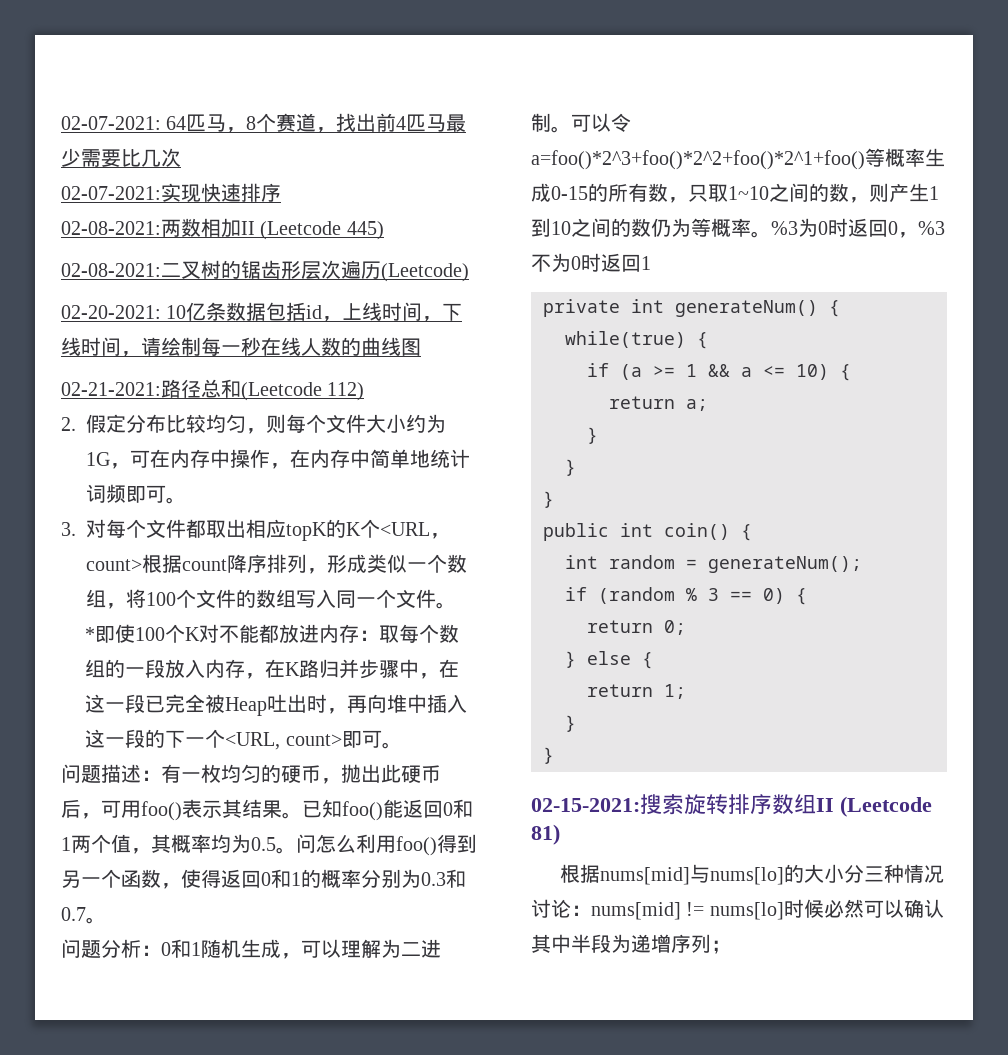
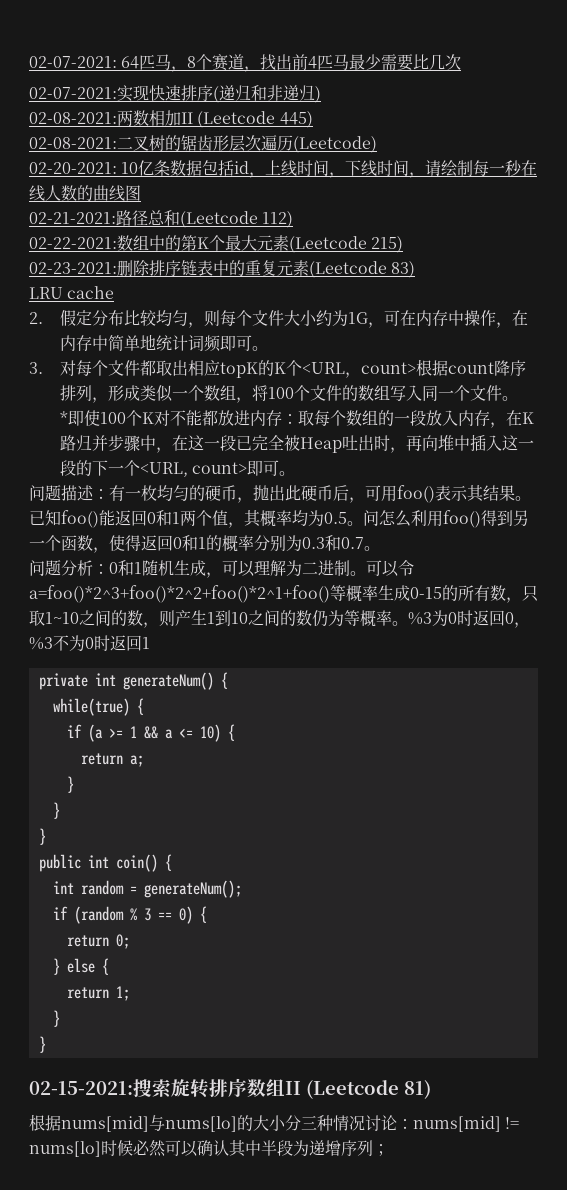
(281, 192) none -> [213,85,321,103] (递归和非递归)
(365, 391) none -> [29,235,404,253] [29,260,416,278] [29,286,115,299] // 02-22-2021:数组中的第K个最大元素(Leetcode 215) // 02-23-2021:删除排序链表中的重复元素(Leetcode 83) // LRU cache

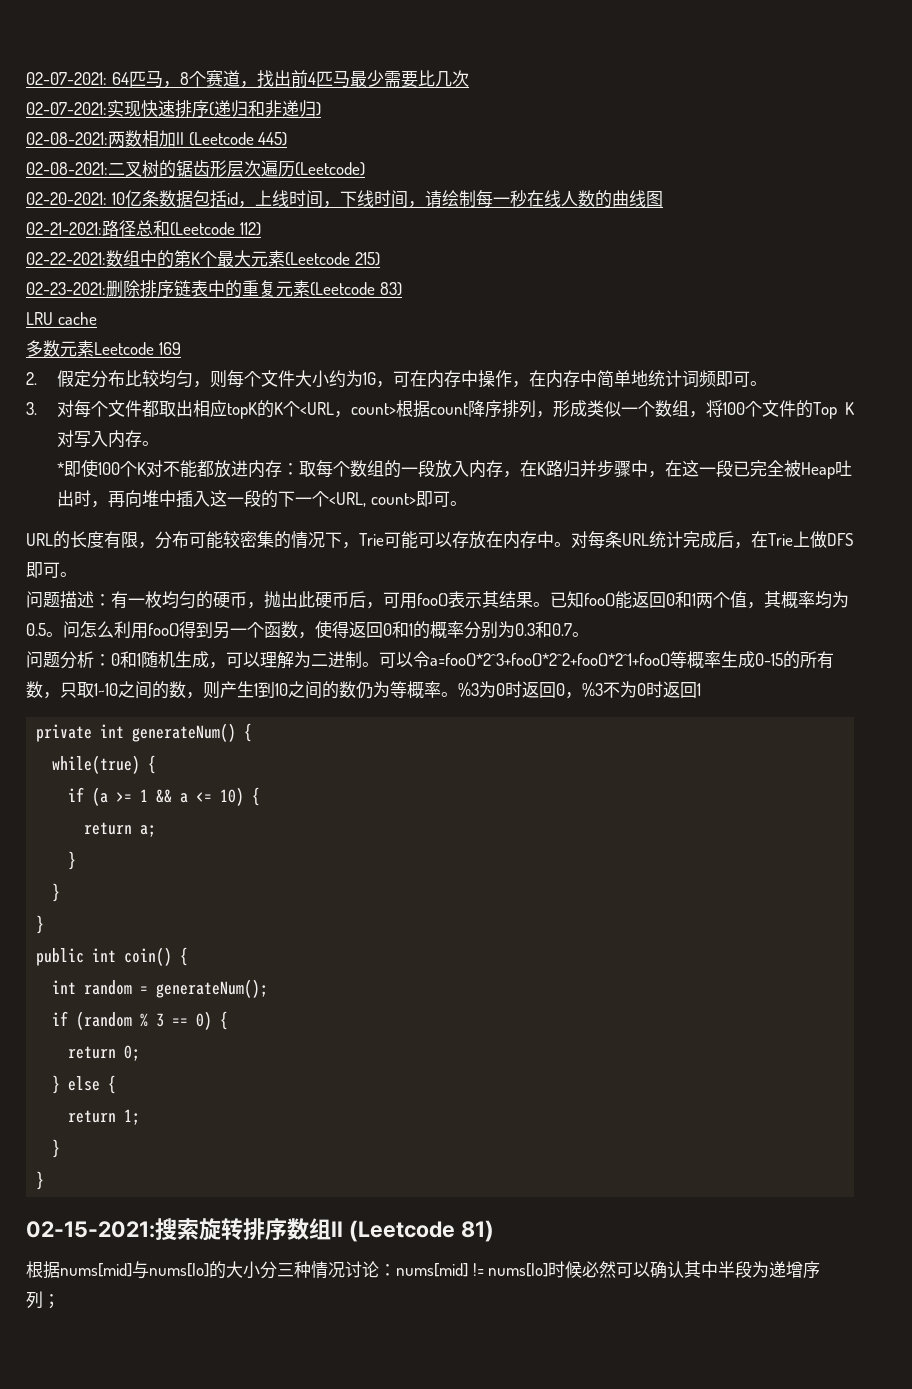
(115, 292) none -> [26,340,181,357] // 多数元素Leetcode 169
[357,385,502,401] 数组写入同一个文件 -> [813,402,854,419] [57,430,143,448] Top K对写入内存
(295, 473) none -> [26,531,854,549] [26,562,77,578] // URL的长度有限，分布可能较密集的情况下，Trie可能可以存放在内存中。对每条URL统计完成后，在Trie上做DFS即可。

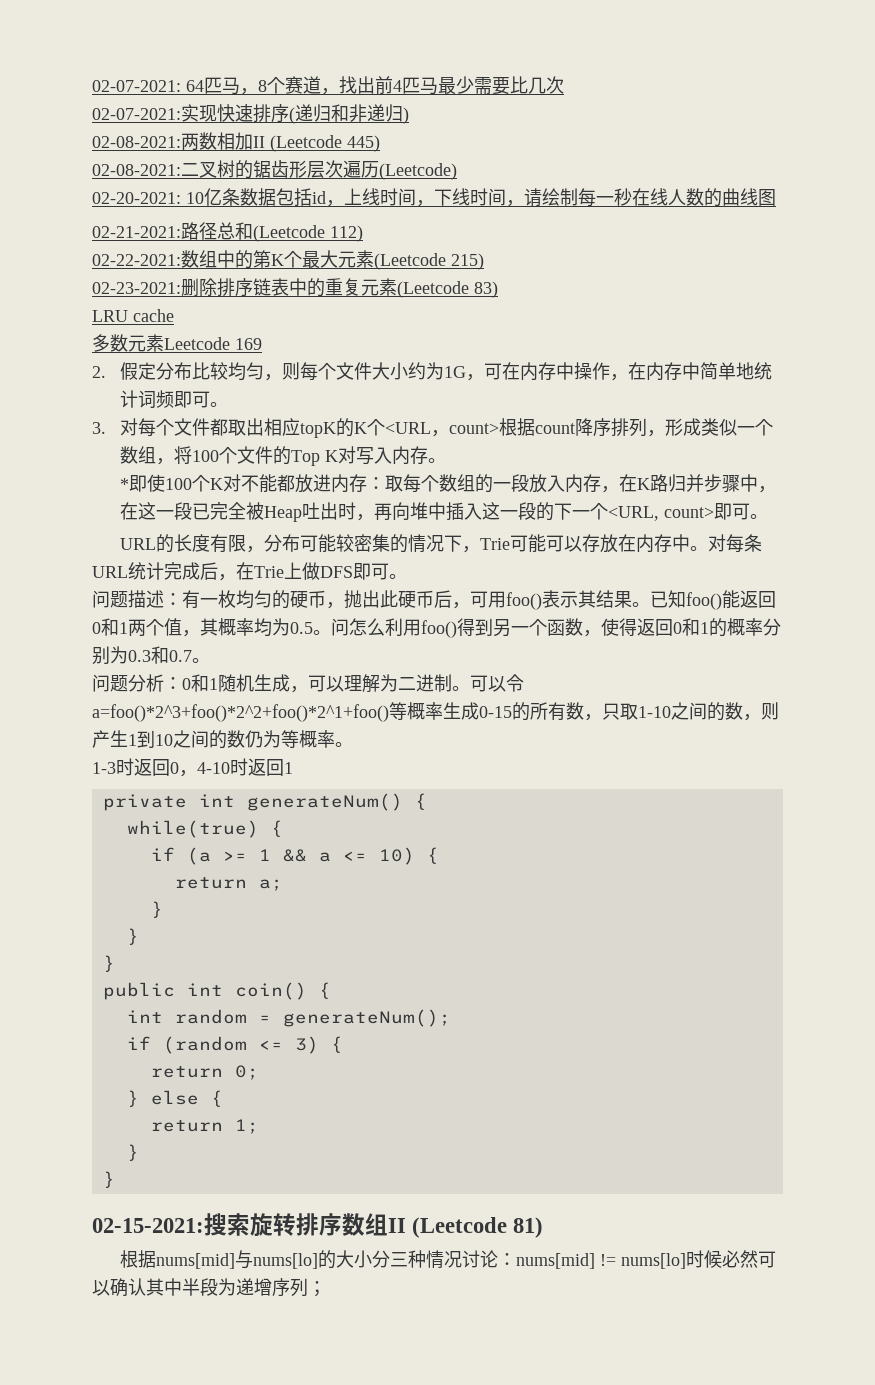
[94,683,118,696] 1~10 -> [638,706,671,718] 1-10
[458,681,505,698] %3为0 -> [92,762,116,774] // 1-3
[582,681,646,698] %3不为0 -> [197,762,230,774] 4-10
[140,1011,213,1030] % 3 == 0) -> [258,1036,319,1054] <= 3)

